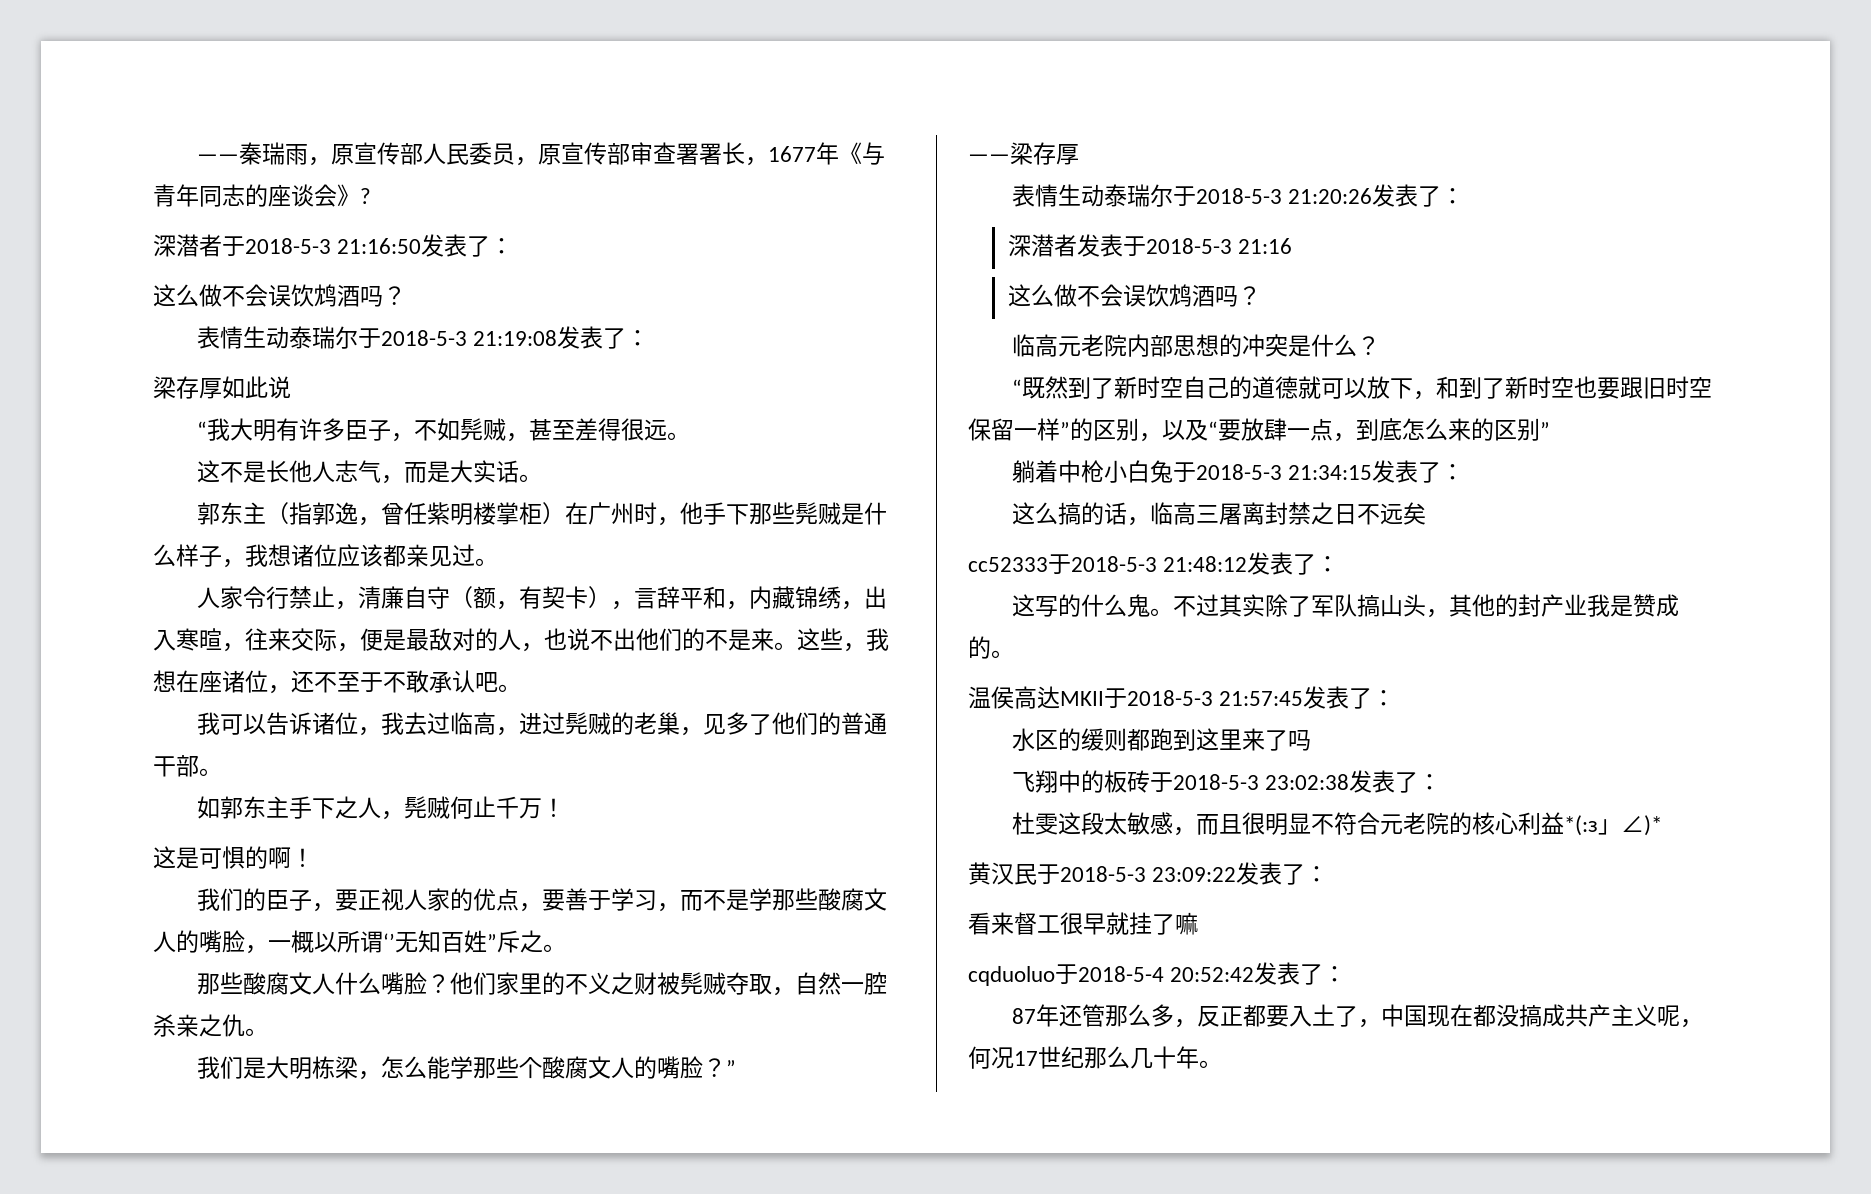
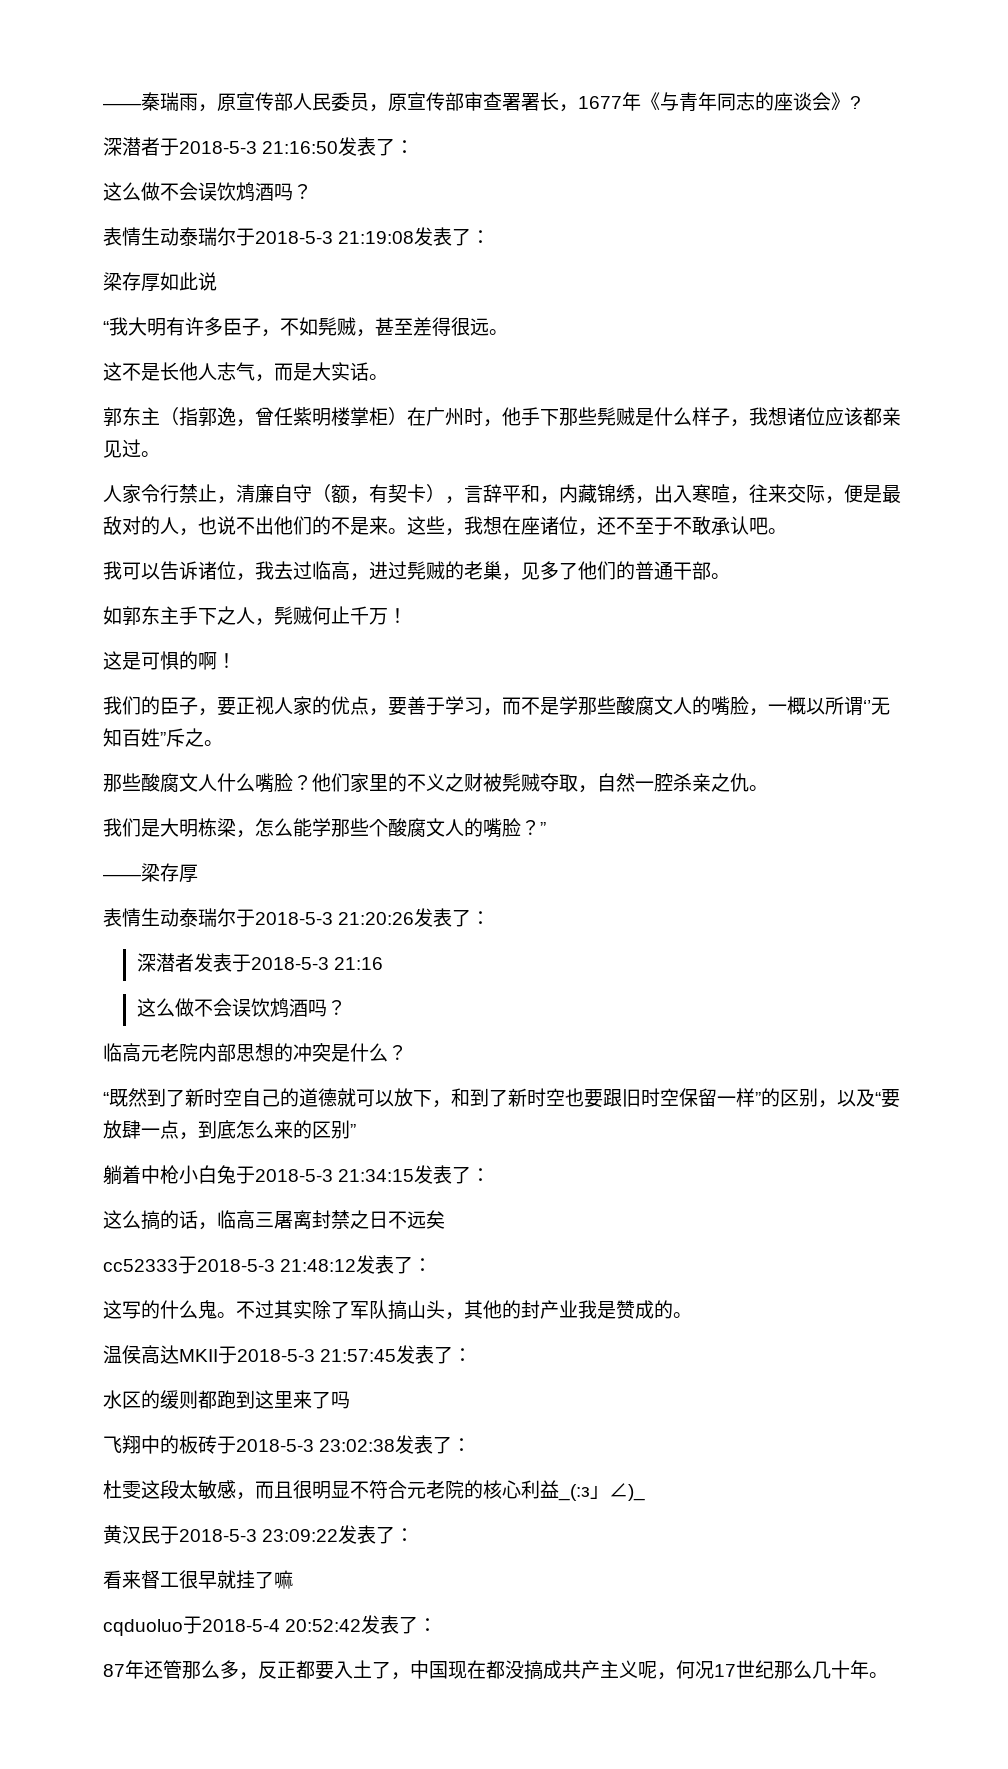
[1564,815,1663,836] *(:з」∠)* -> [558,1483,645,1501] _(:з」∠)_

